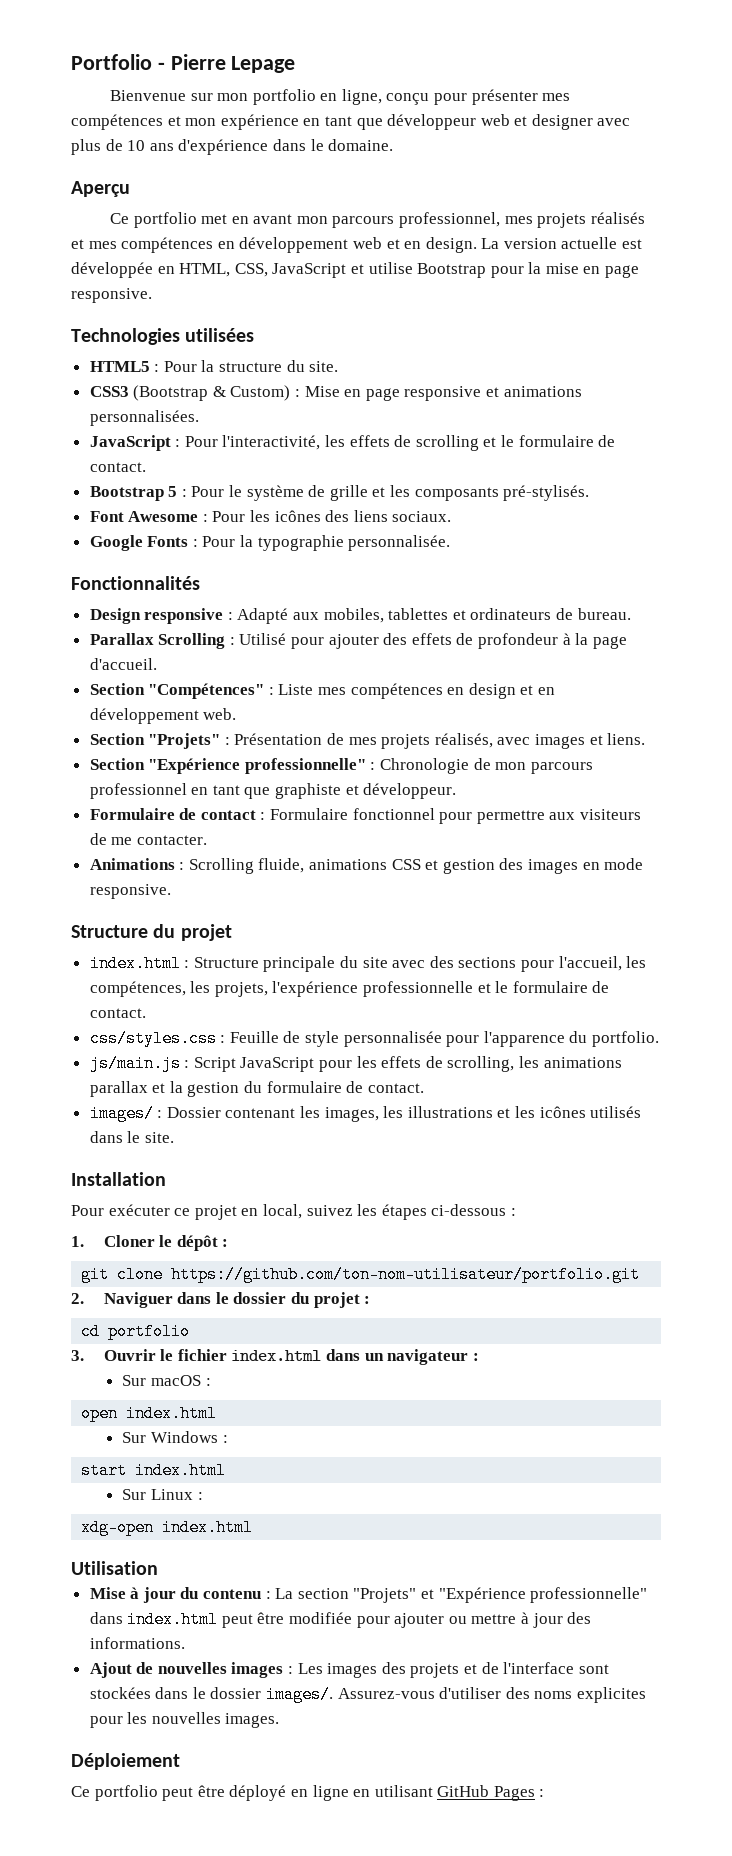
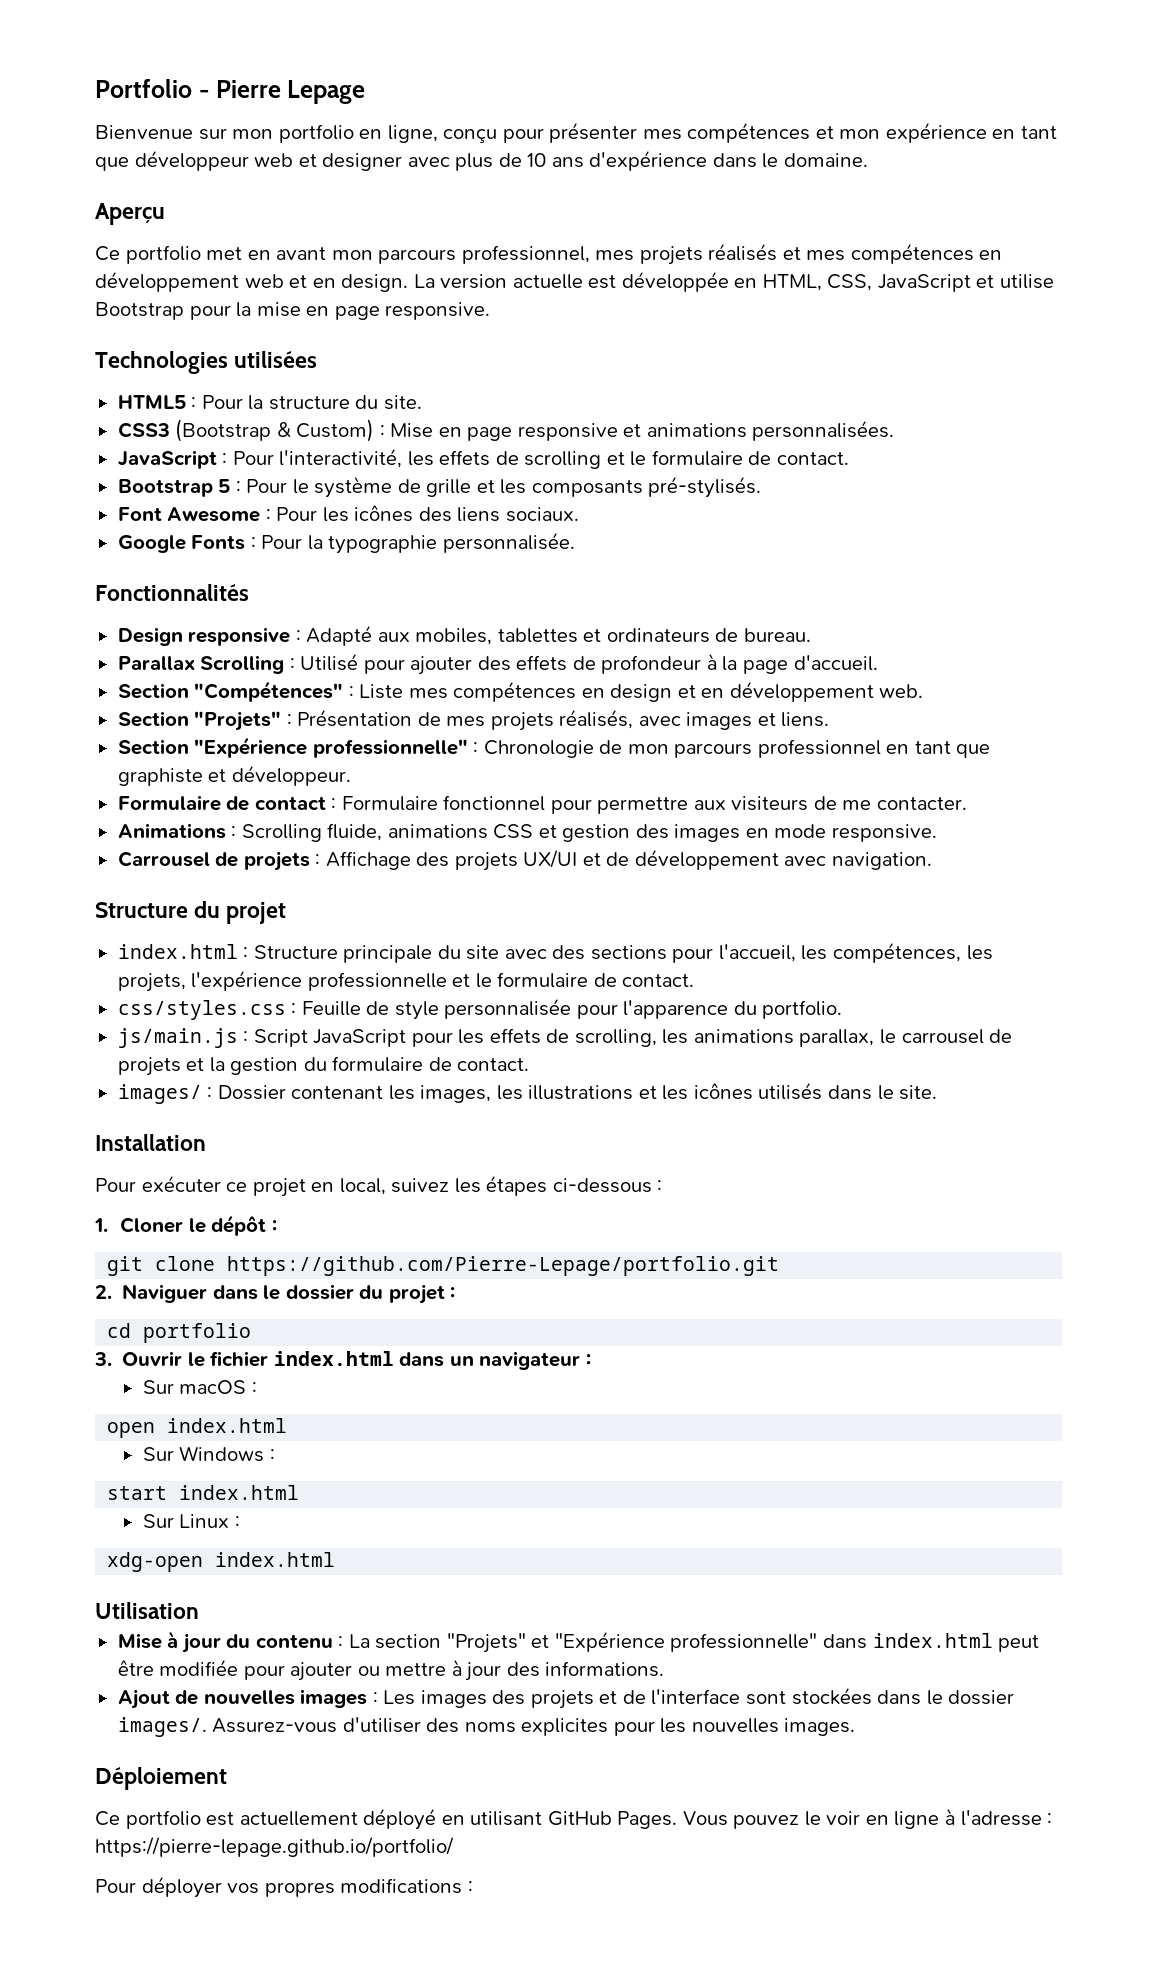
(171, 891) none -> [117,849,932,871] // Carrousel de projets : Affichage des projets UX/UI et de développement avec navigation.
[89,1081,148,1097] parallax -> [799,1029,1013,1047] [117,1057,181,1076] parallax, le carrousel de projets
[171,1266,641,1283] https://github.com/ton-nom-utilisateur/portfolio.git -> [227,1256,780,1276] https://github.com/Pierre-Lepage/portfolio.git
[162,1785,535,1801] peut être déployé en ligne en utilisant GitHub Pages -> [206,1808,1053,1830] [95,1837,454,1857] [95,1876,463,1898] est actuellement déployé en utilisant GitHub Pages. Vous pouvez le voir en ligne à l'adresse : https://pierre-lepage.github.io/portfolio/ // Pour déployer vos propres modifications

